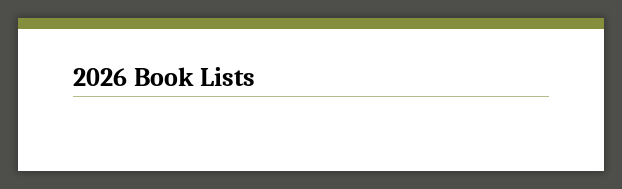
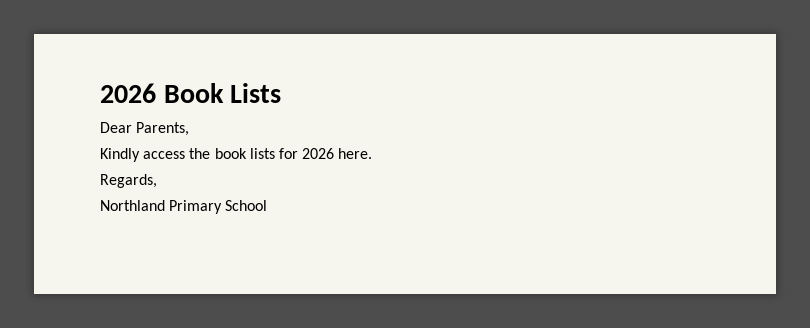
(256, 76) none -> [100,122,190,136] [100,148,373,162] [100,174,157,188] [100,200,268,214] // Dear Parents, // Kindly access the book lists for 2026 here. // Regards, // Northland Primary School

